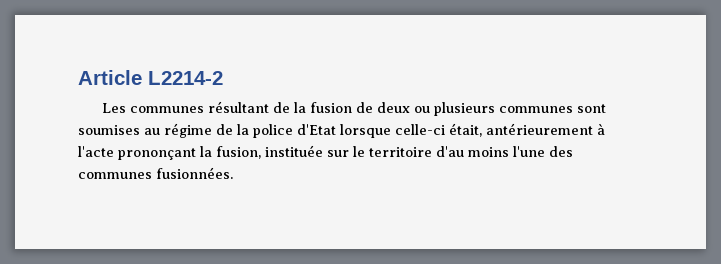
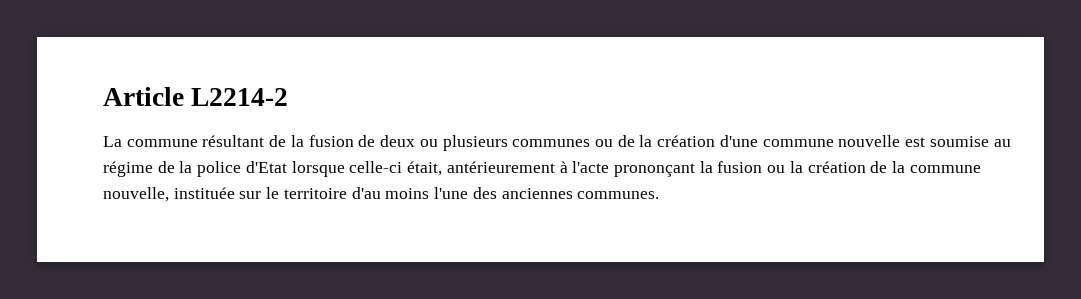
[101,103,204,113] Les communes -> [103,136,198,147] La commune
[576,104,606,113] [78,125,140,135] sont soumises -> [594,135,989,147] ou de la création d'une commune nouvelle est soumise
[216,146,261,159] fusion, -> [717,161,981,173] [103,187,169,202] fusion ou la création de la commune nouvelle,
[78,167,233,179] communes fusionnées. -> [501,188,660,199] anciennes communes.

